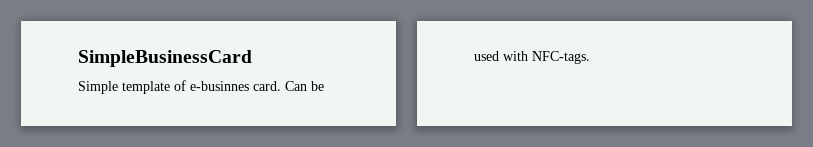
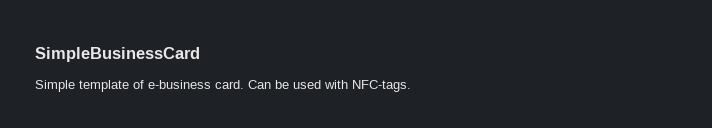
[190,81,249,91] e-businnes -> [148,80,211,89] e-business

